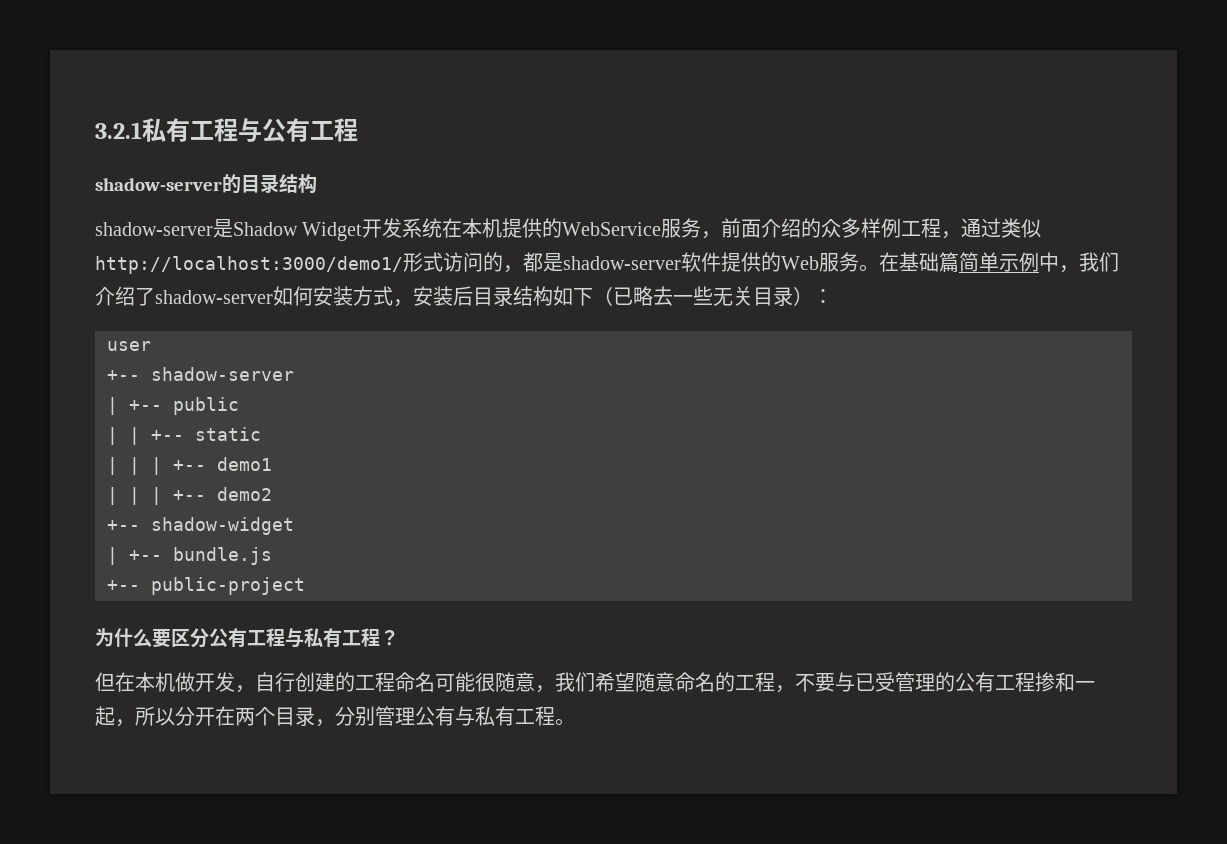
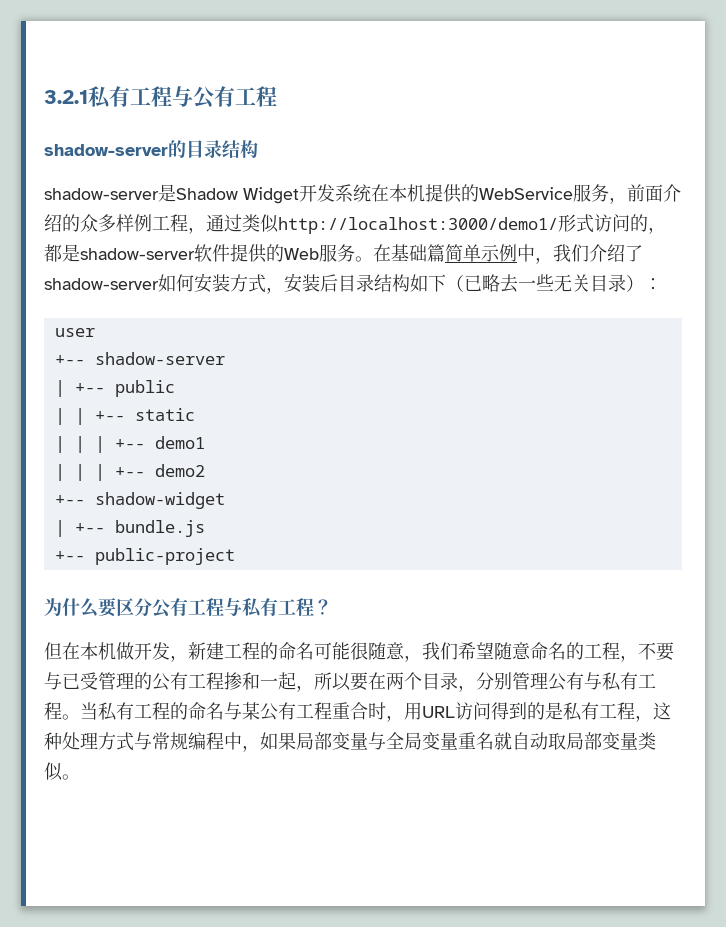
[255,672,395,692] 自行创建的工程 -> [188,642,278,660] 新建工程的
[175,706,215,726] 分开 -> [350,672,368,691] 要
(575, 722) none -> [80,702,671,722] [44,732,656,752] [44,762,80,781] 当私有工程的命名与某公有工程重合时，用URL访问得到的是私有工程，这种处理方式与常规编程中，如果局部变量与全局变量重名就自动取局部变量类似。

